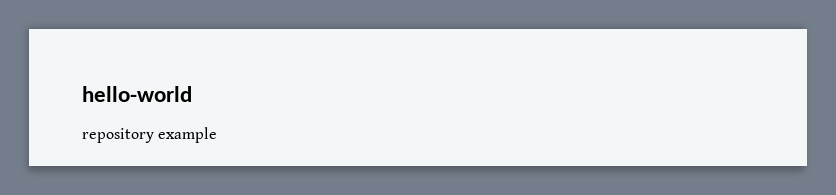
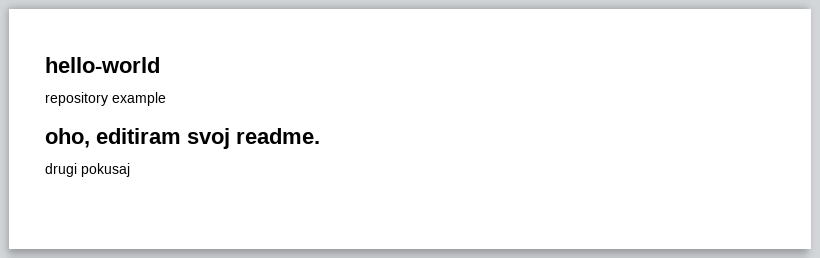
(218, 135) none -> [45,128,320,149] [45,163,130,177] // oho, editiram svoj readme. // drugi pokusaj

